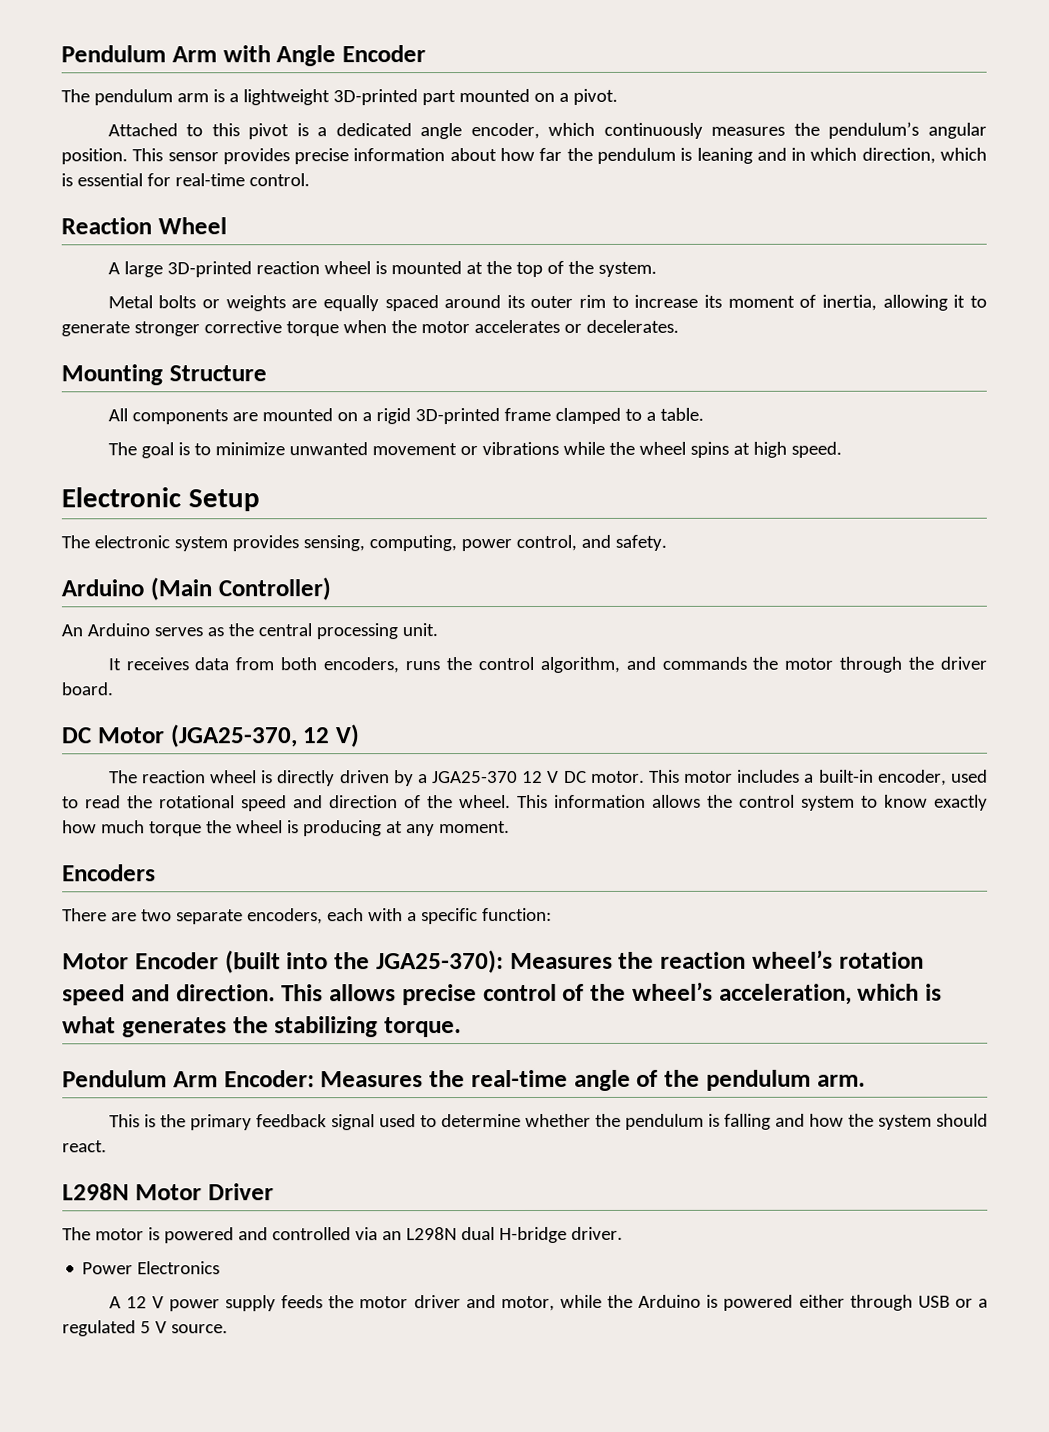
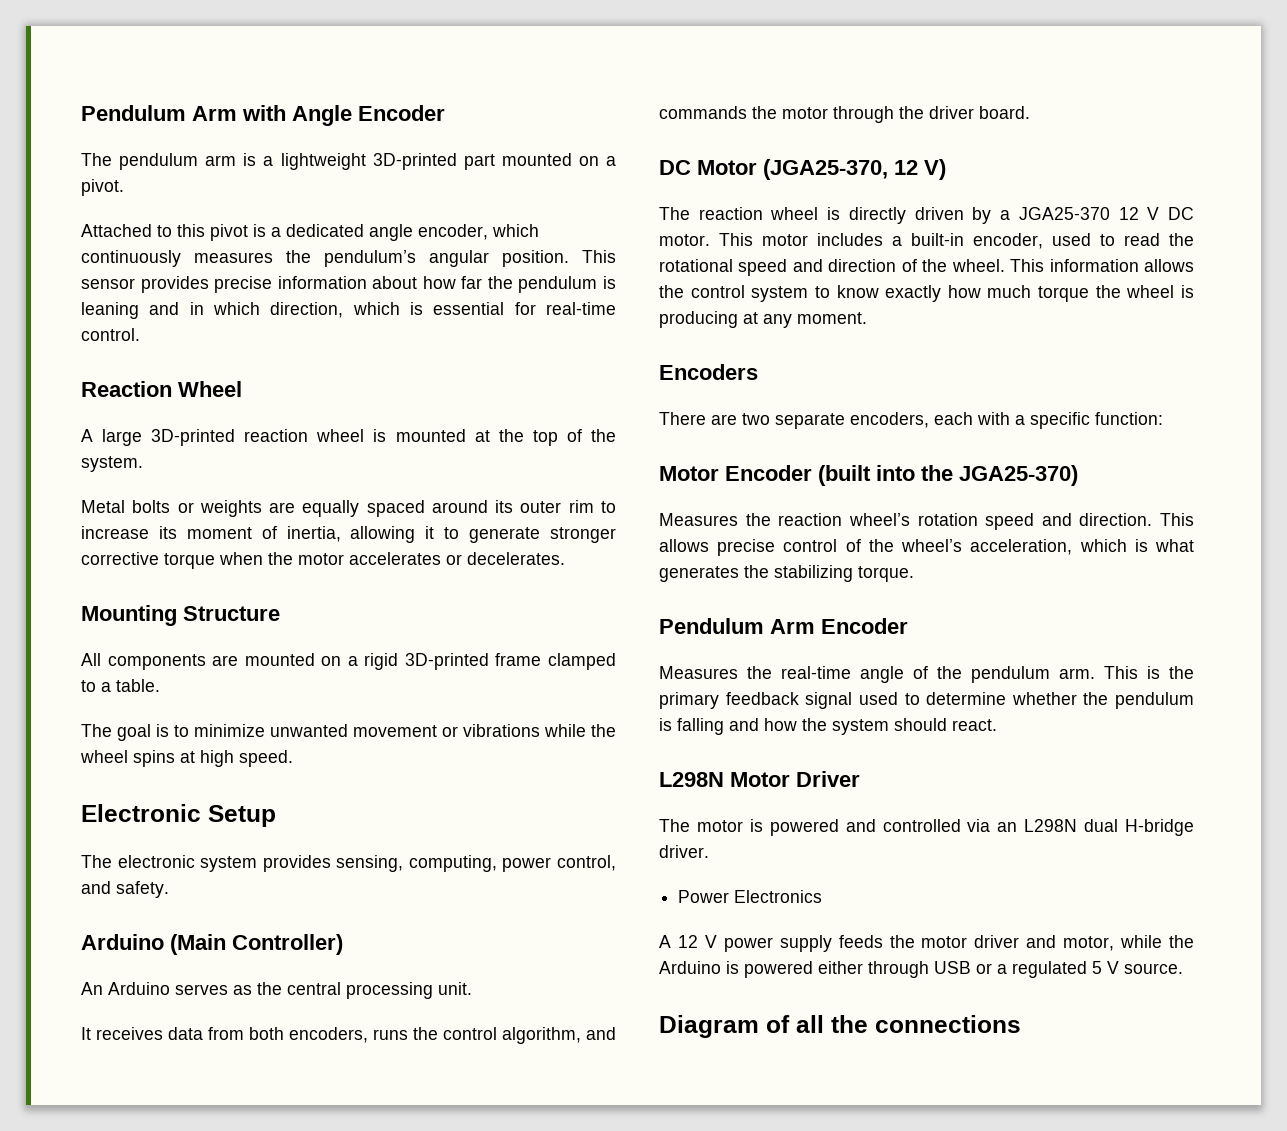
[375,950,504,974] JGA25-370): -> [959,465,1078,486] JGA25-370) //
[223,1070,315,1088] Encoder: -> [821,618,908,634] Encoder //
(866, 1080) // -> (1095, 673) none
(228, 1329) none -> [659,1015,1021,1038] // Diagram of all the connections

